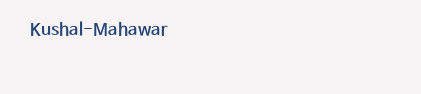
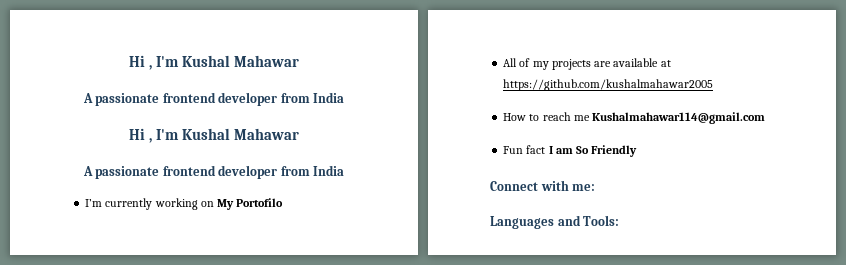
[30,21,168,36] Kushal-Mahawar -> [128,55,300,70] [82,92,345,106] [128,128,300,143] [82,165,345,179] [85,198,284,210] [503,58,671,70] [503,79,714,91] [503,112,766,124] [503,145,638,157] [490,180,596,191] [490,215,620,229] Hi , I'm Kushal Mahawar // A passionate frontend developer from India // Hi , I'm Kushal Mahawar // A passionate frontend developer from India // I’m currently working on My Portofilo // All of my projects are available at https://github.com/kushalmahawar2005 // How to reach me Kushalmahawar114@gmail.com // Fun fact I am So Friendly // Connect with me: // Languages and Tools:

